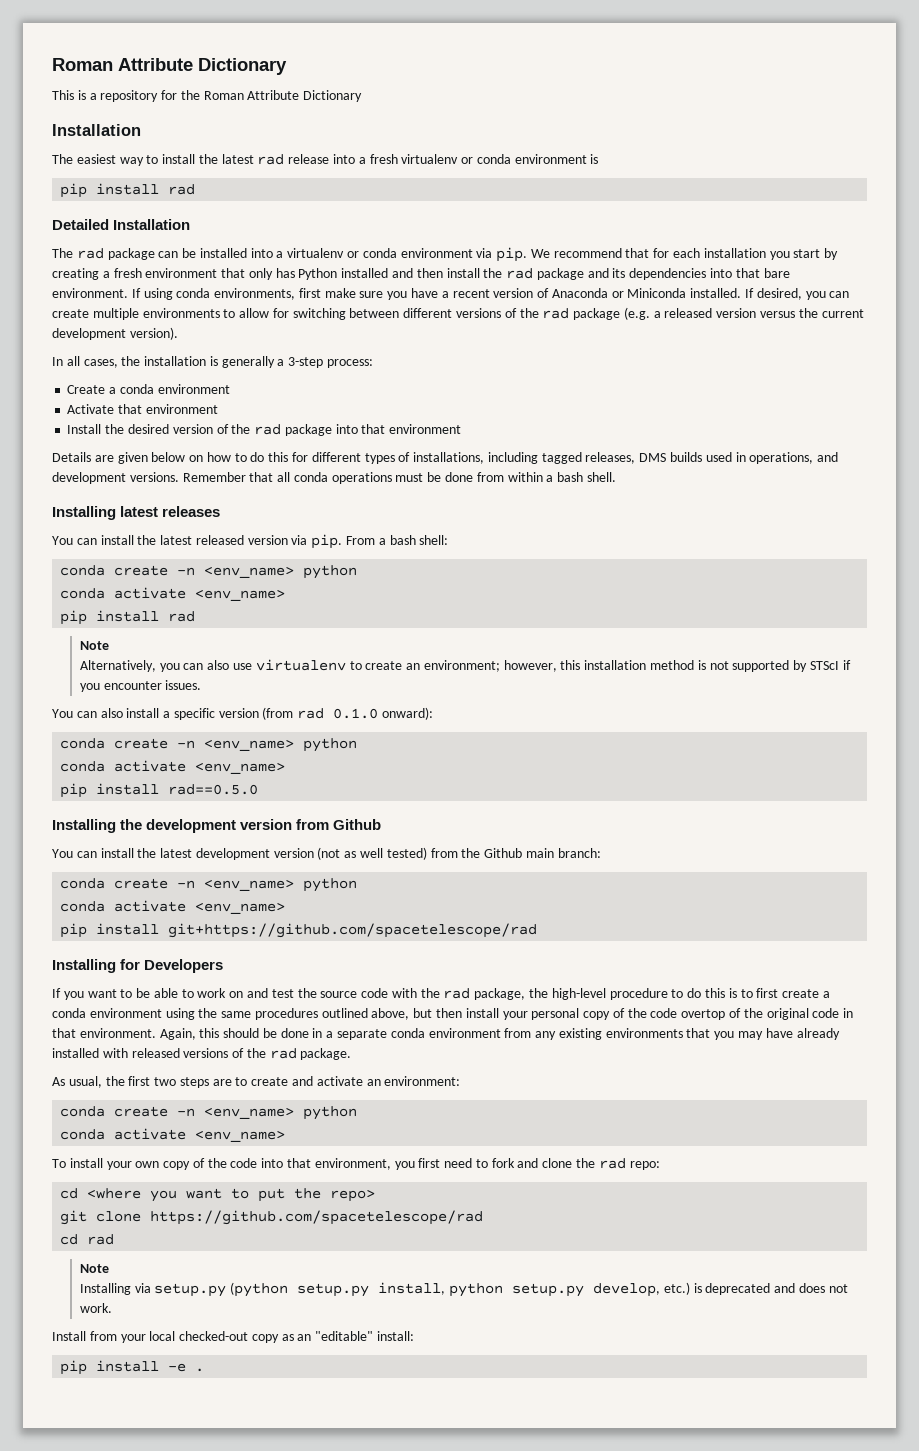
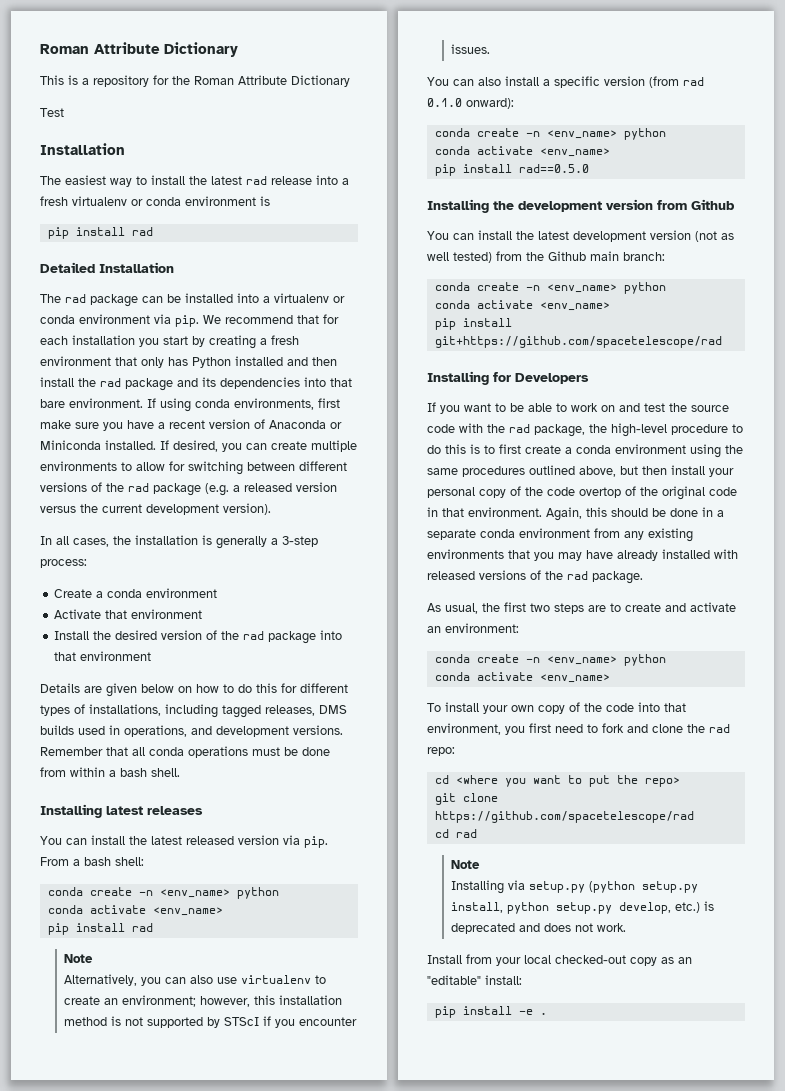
(363, 96) none -> [40,108,64,117] // Test

